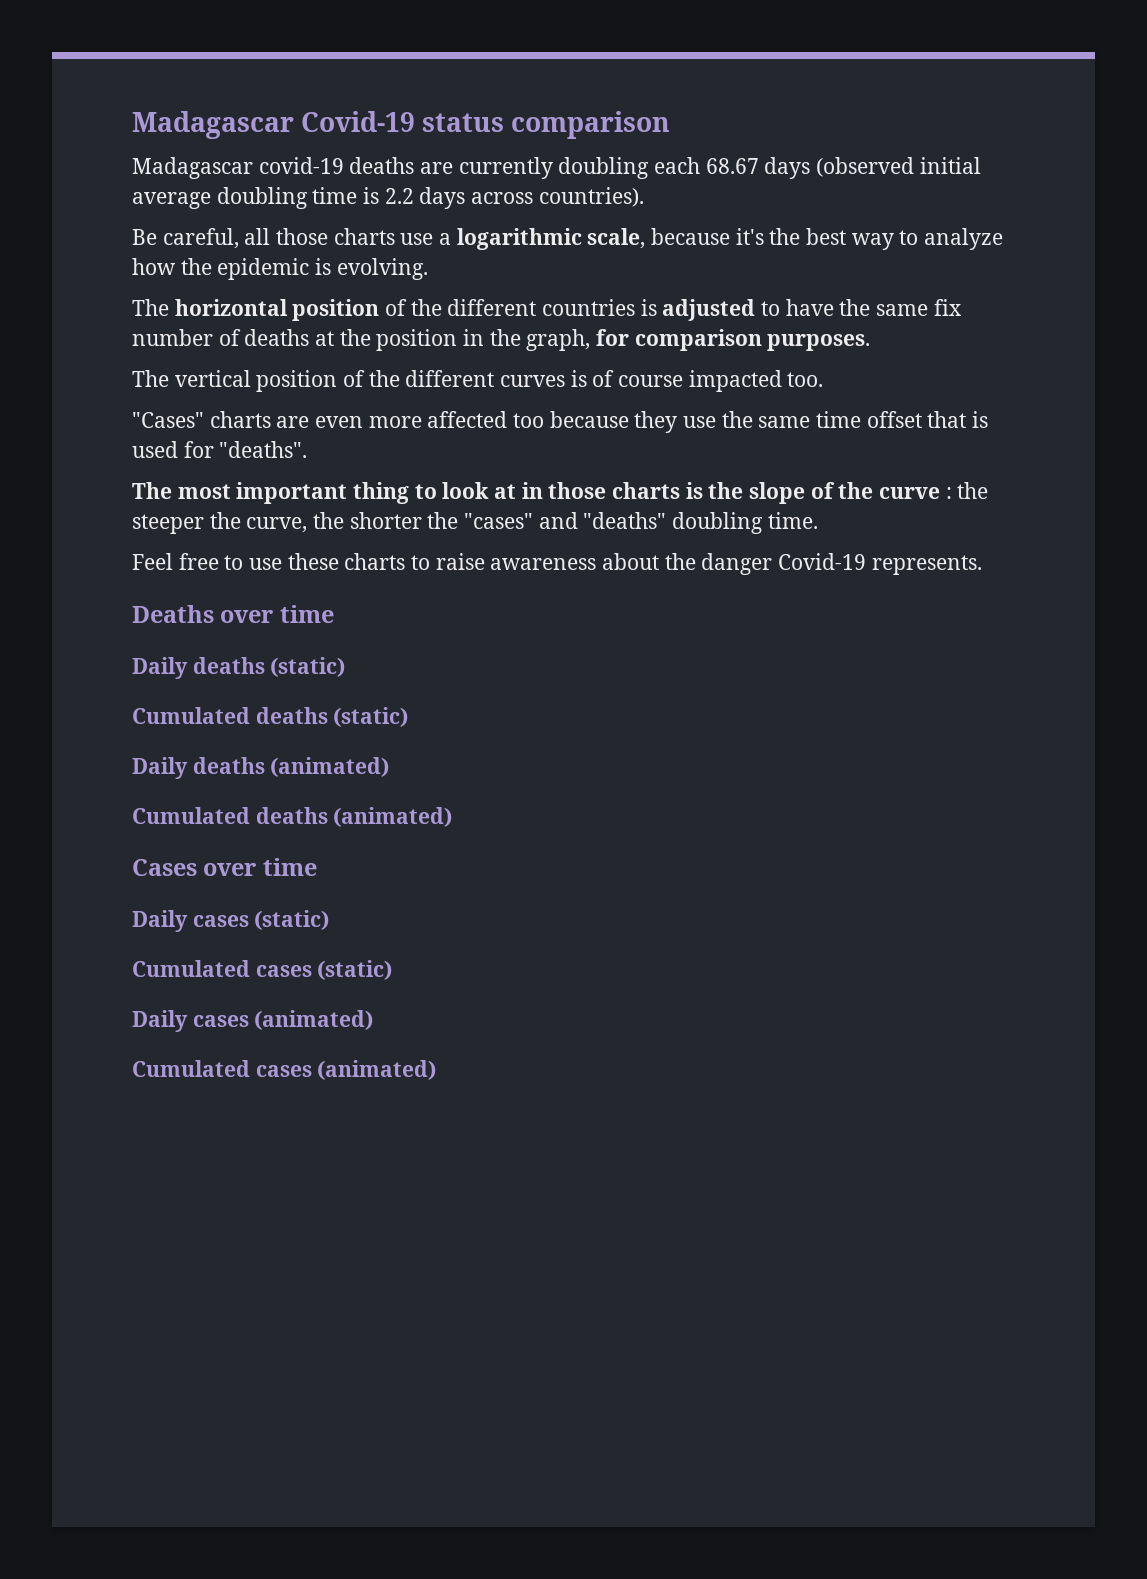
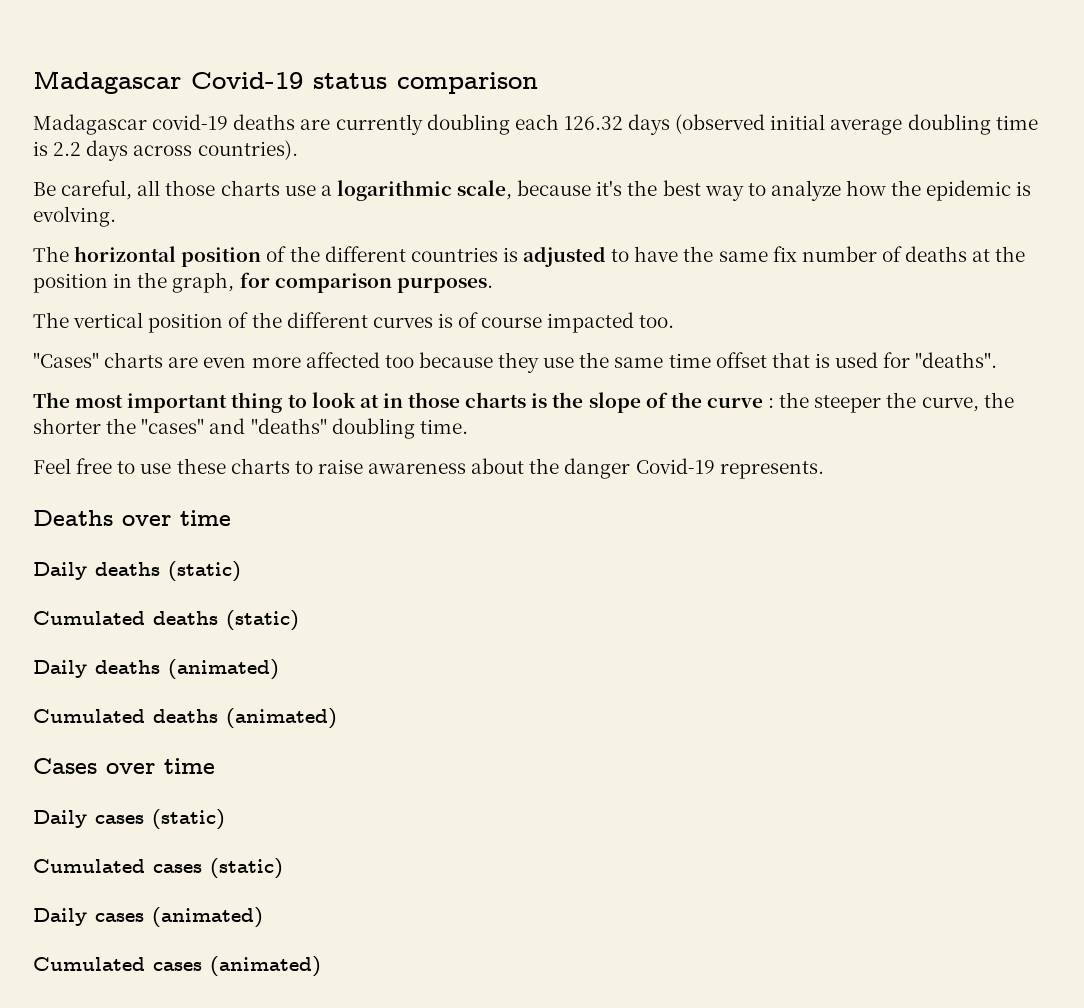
[705,158,759,174] 68.67 -> [563,116,623,130] 126.32

